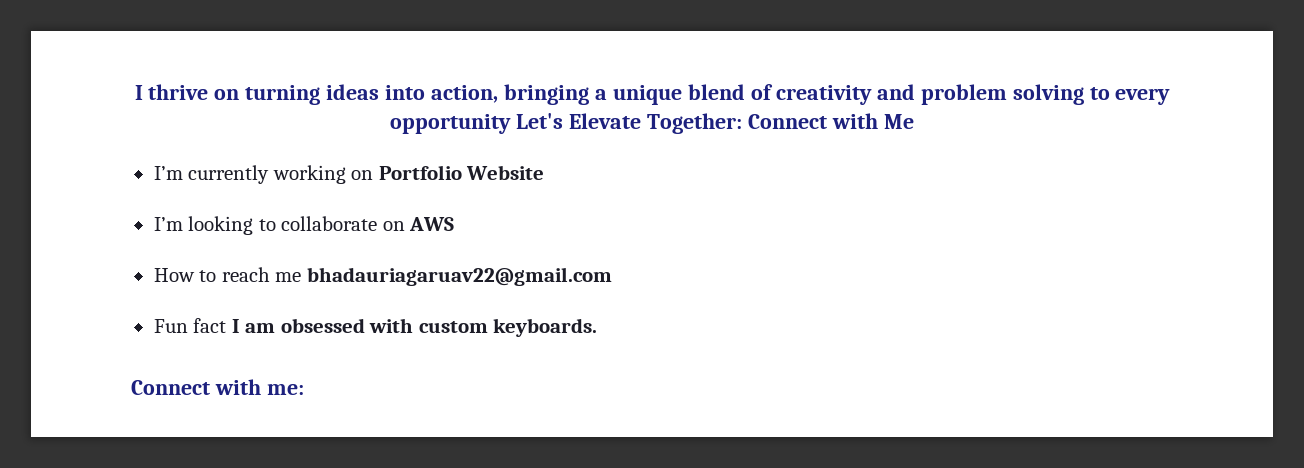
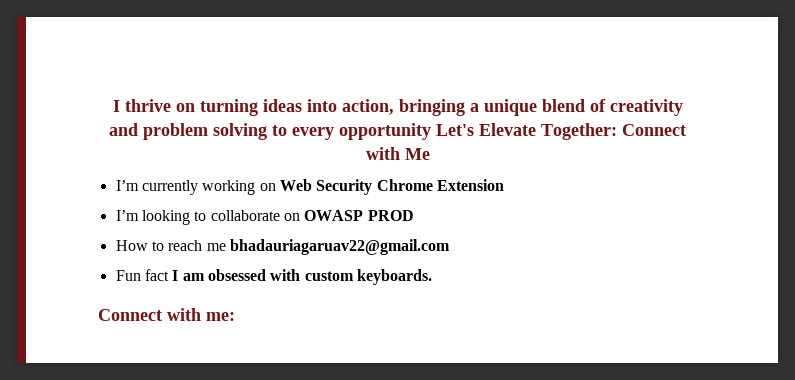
[378,165,545,180] Portfolio Website -> [279,179,504,195] Web Security Chrome Extension
[409,217,455,231] AWS -> [304,210,414,221] OWASP PROD

